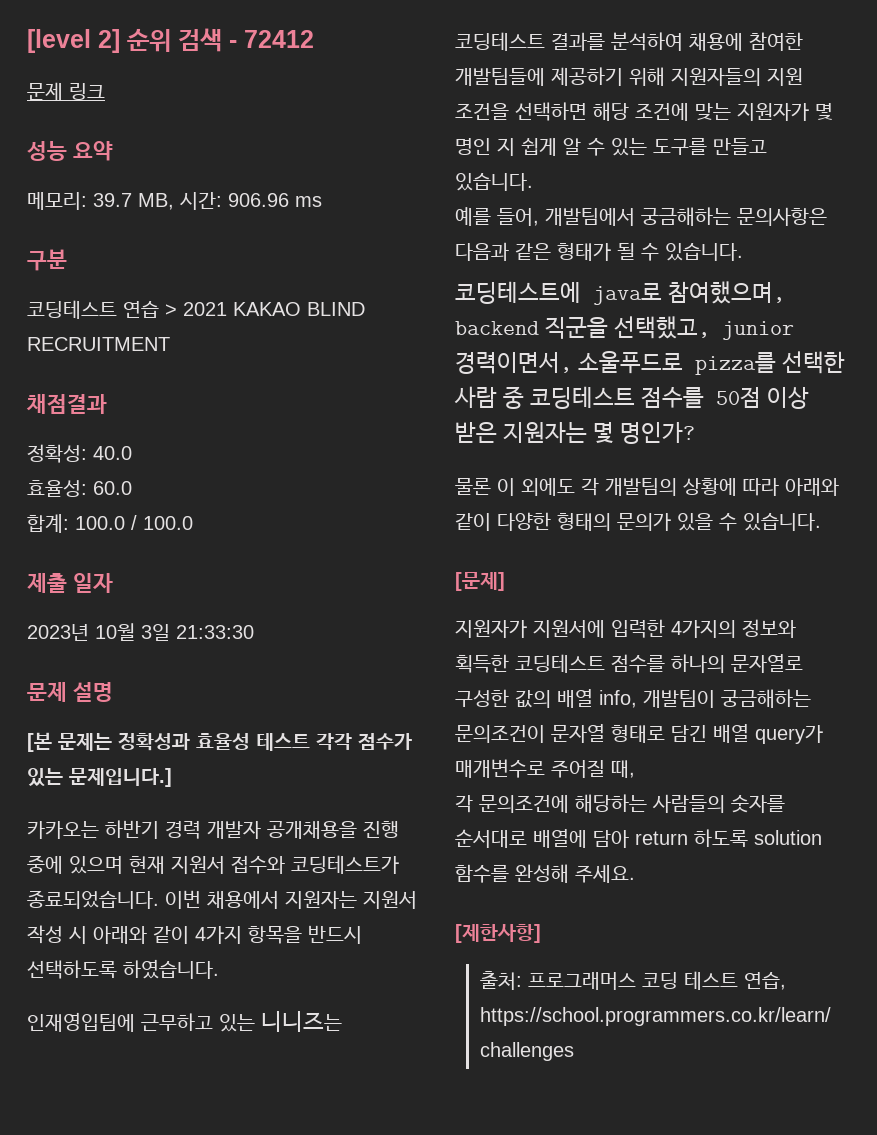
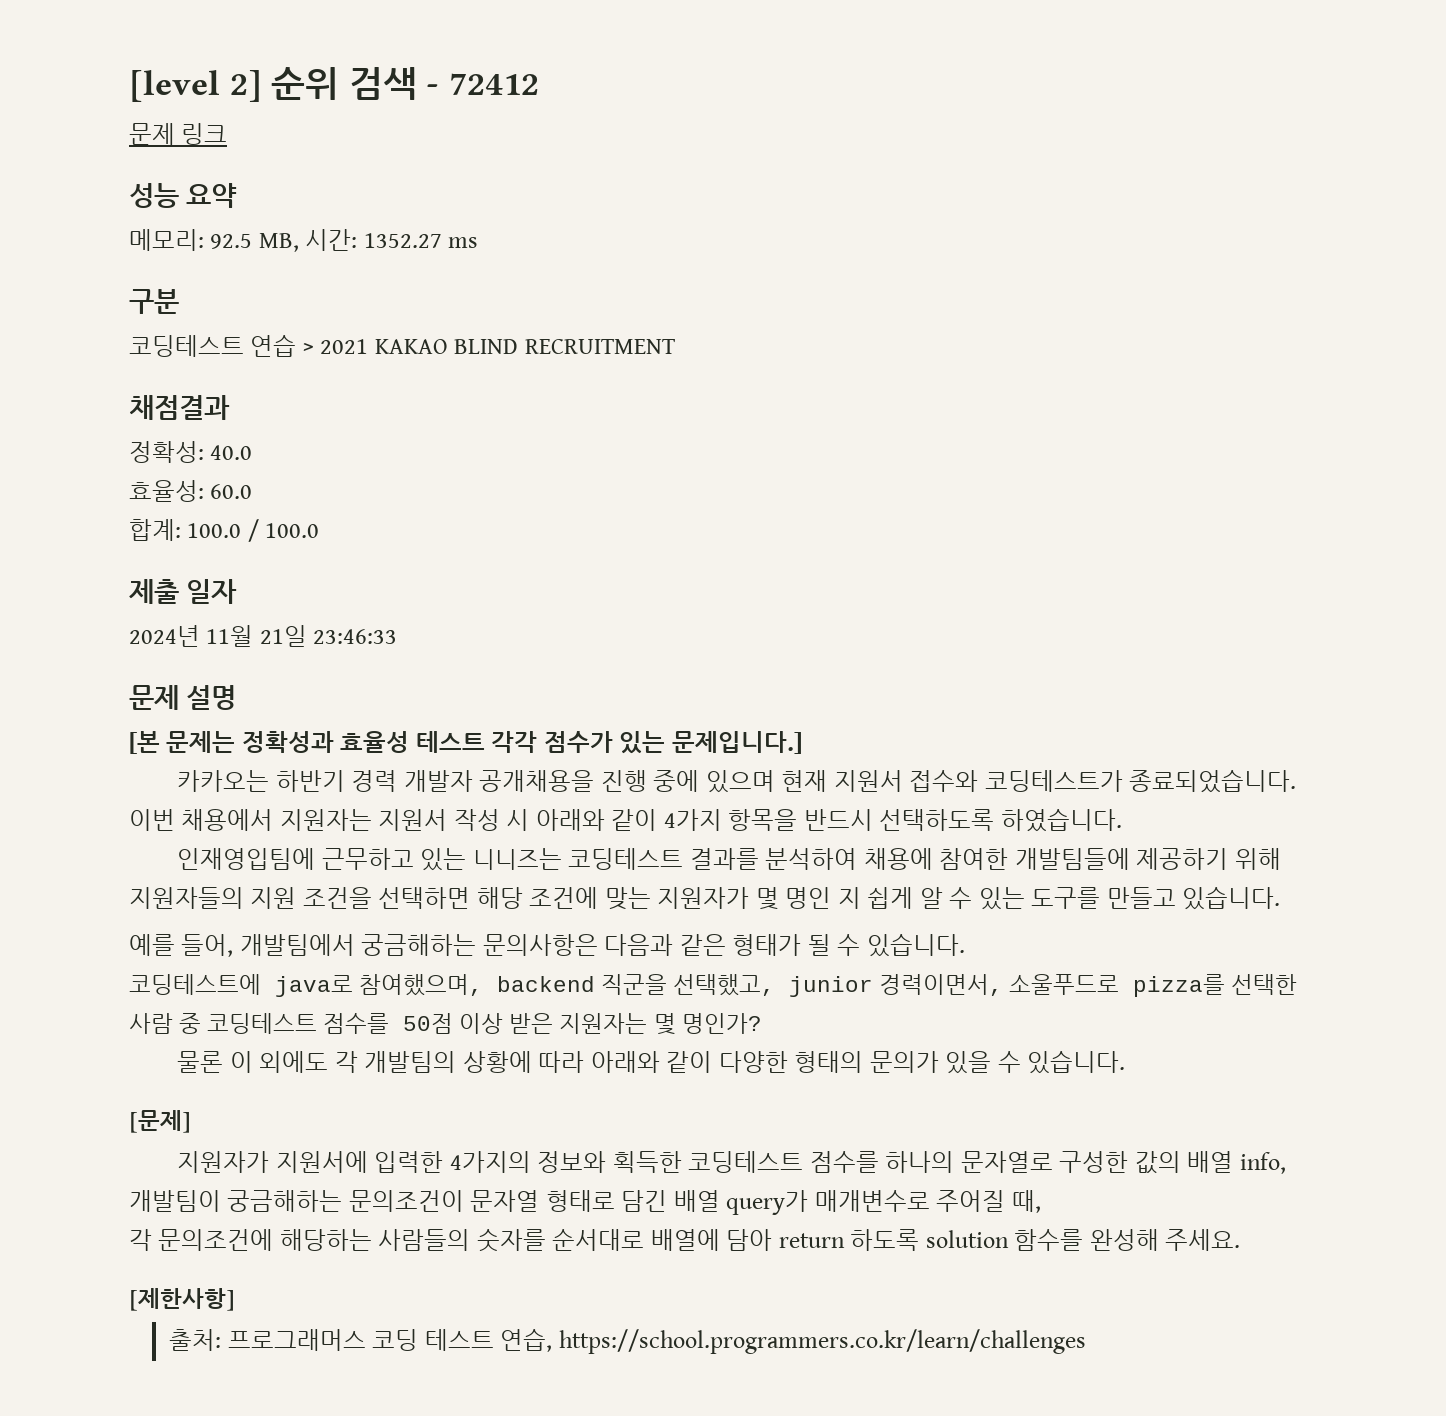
[93,193,132,207] 39.7 -> [210,234,253,249] 92.5
[228,193,289,207] 906.96 -> [363,233,442,248] 1352.27
[27,623,254,641] 2023년 10월 3일 21:33:30 -> [129,625,398,647] 2024년 11월 21일 23:46:33

